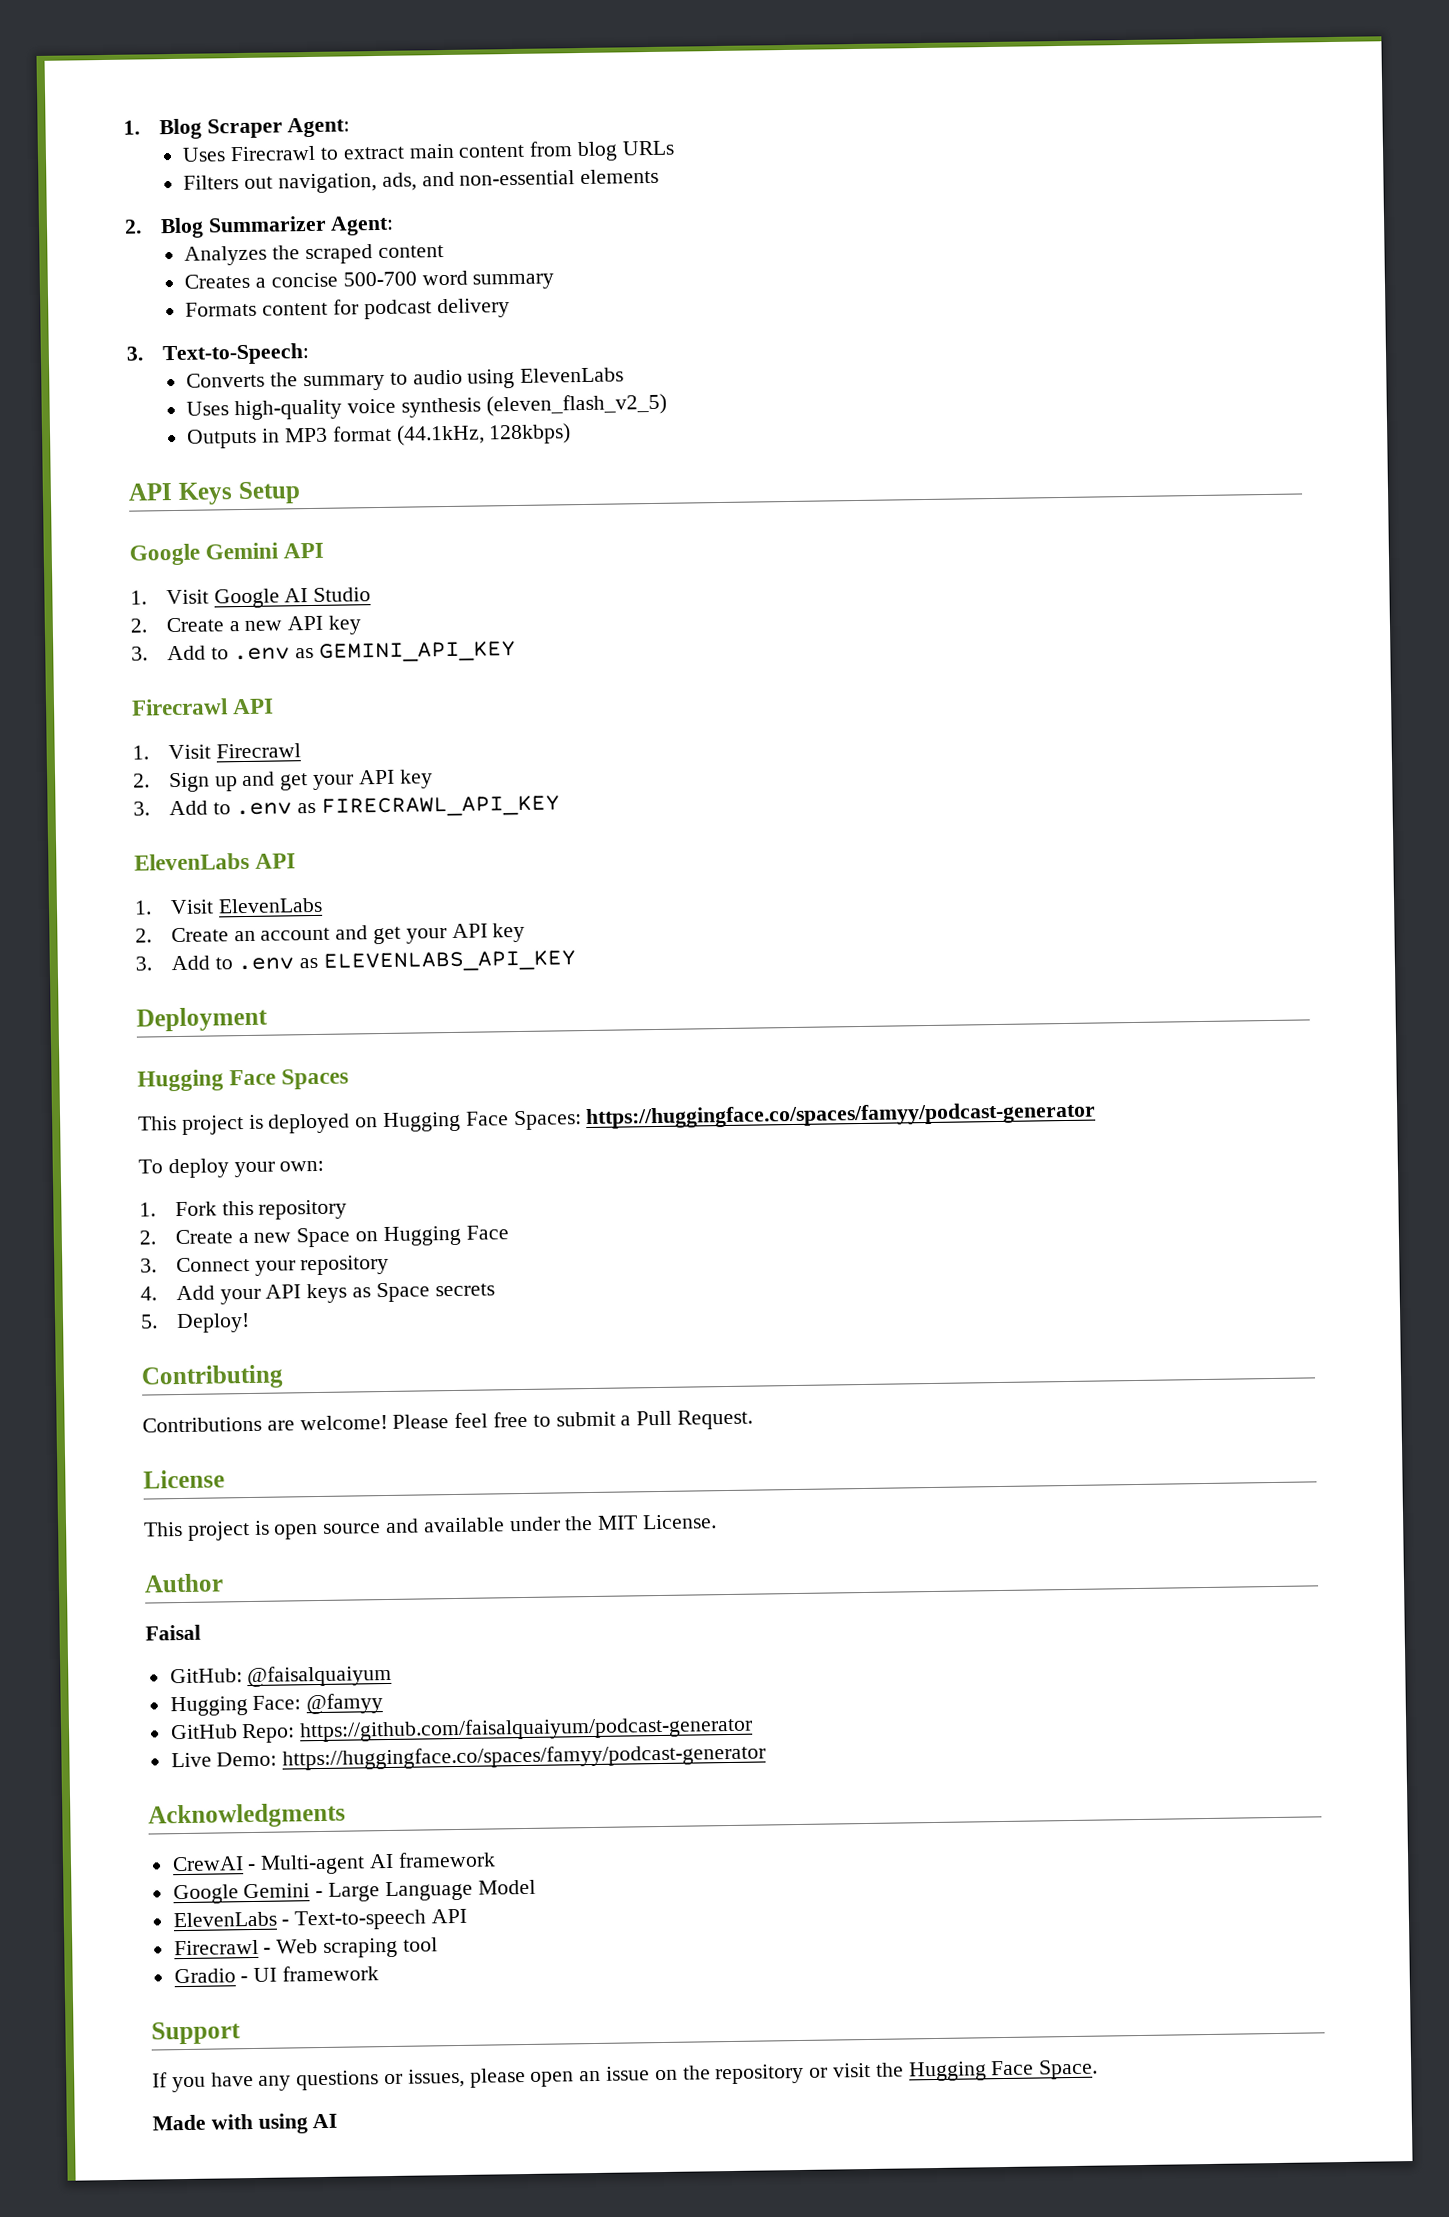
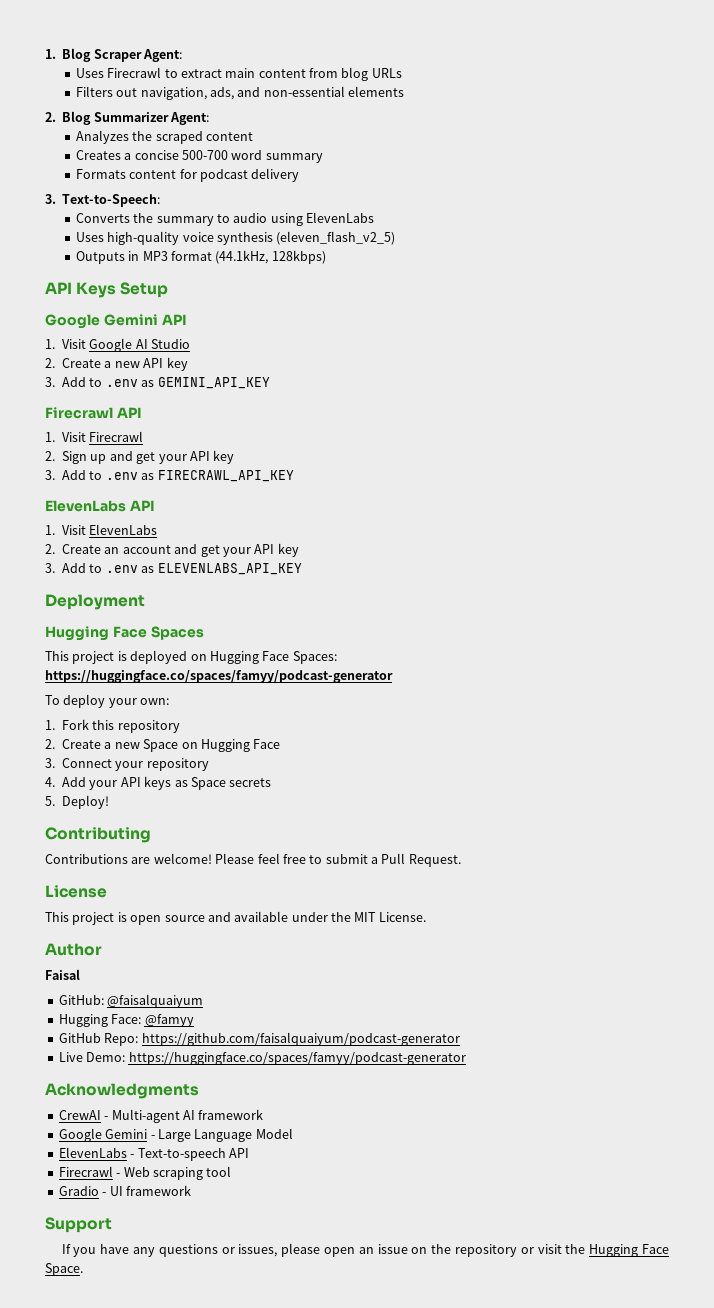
[152,2113,338,2134] // Made with using AI -> (83, 1269) none

